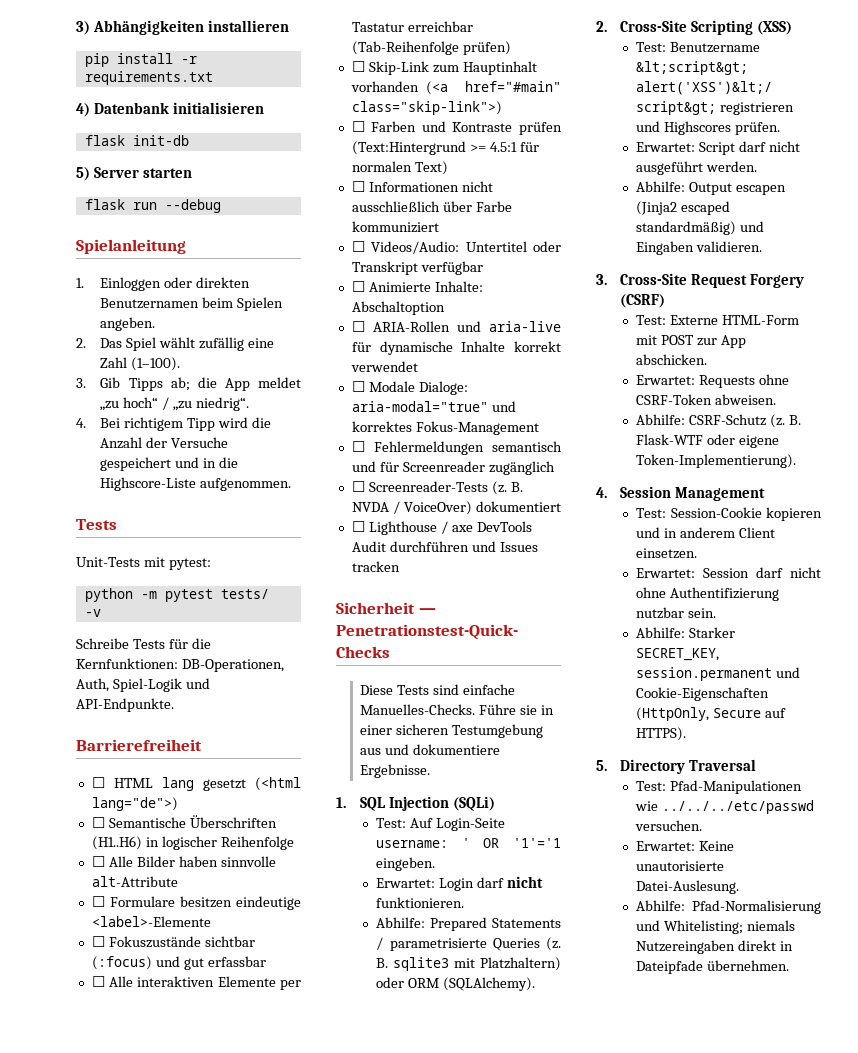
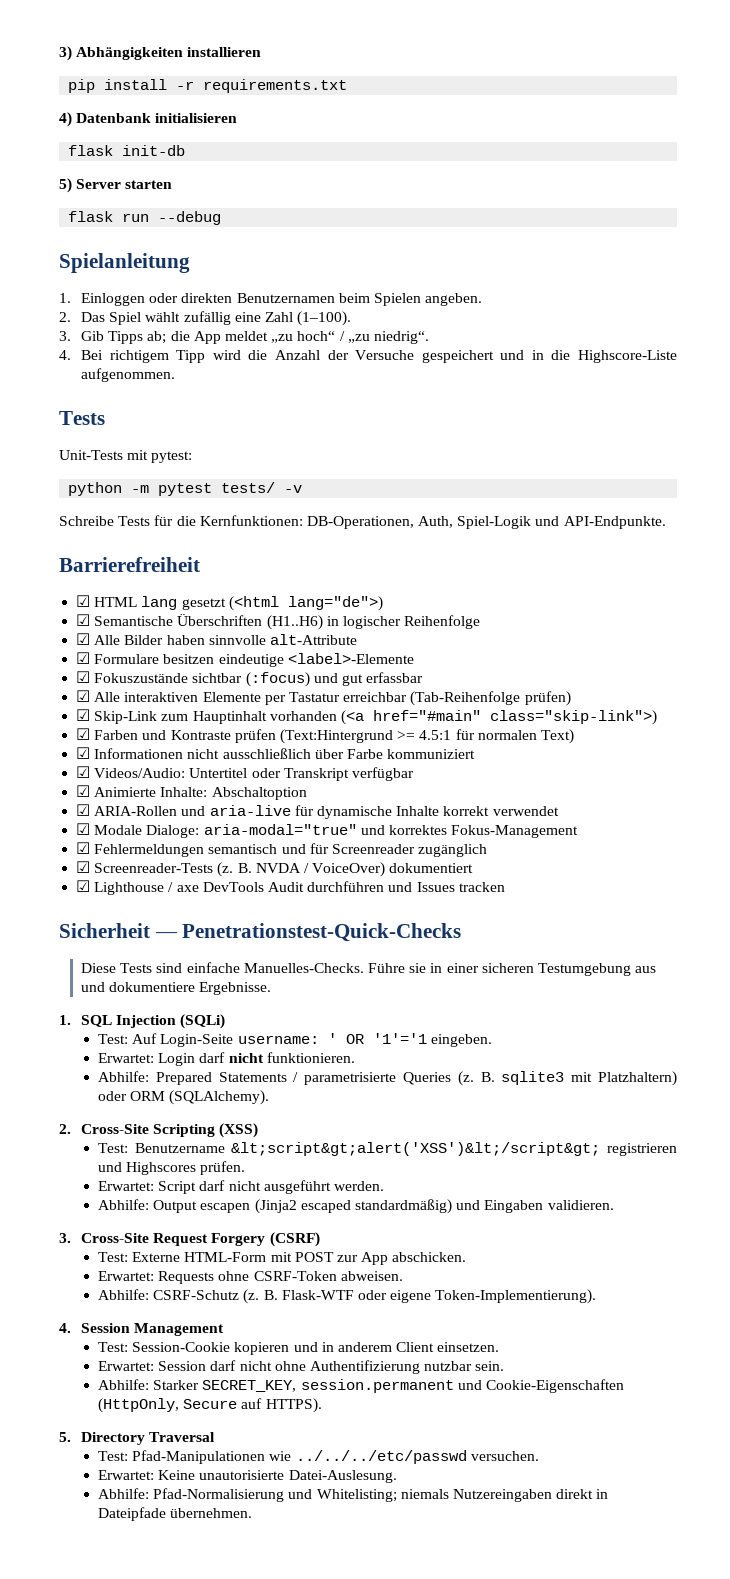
[91,777,105,788] ☐ -> [76,595,91,607] ☑
[91,817,105,828] ☐ -> [76,614,91,626] ☑
[91,856,105,867] ☐ -> [76,633,91,645] ☑
[91,896,105,907] ☐ -> [76,652,91,664] ☑
[91,936,105,947] ☐ -> [76,671,91,683] ☑
[91,976,105,987] ☐ -> [76,690,91,702] ☑
[351,61,365,72] ☐ -> [76,709,91,721] ☑
[351,121,365,132] ☐ -> [76,728,91,740] ☑
[351,181,365,192] ☐ -> [76,747,91,759] ☑
[351,241,365,252] ☐ -> [76,766,91,778] ☑
[351,281,365,292] ☐ -> [76,785,91,797] ☑
[351,321,365,332] ☐ -> [76,804,91,816] ☑
[351,381,365,392] ☐ -> [76,823,91,835] ☑
[351,441,365,452] ☐ -> [76,842,91,854] ☑
[351,481,365,492] ☐ -> [76,861,91,873] ☑
[351,521,365,532] ☐ -> [76,880,91,892] ☑

